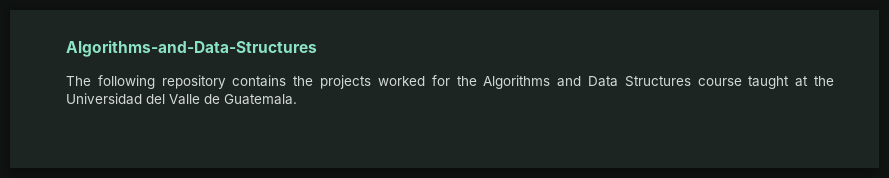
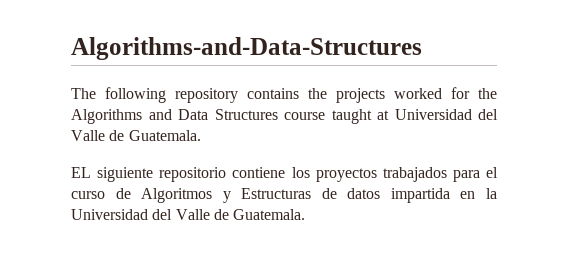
[814,76,834,86] [66,93,297,105] the Universidad del Valle de Guatemala. -> [394,109,498,120] [71,130,201,141] [71,167,498,182] [71,188,497,203] [71,209,306,220] Universidad del Valle de Guatemala. // EL siguiente repositorio contiene los proyectos trabajados para el curso de Algoritmos y Estructuras de datos impartida en la Universidad del Valle de Guatemala.

